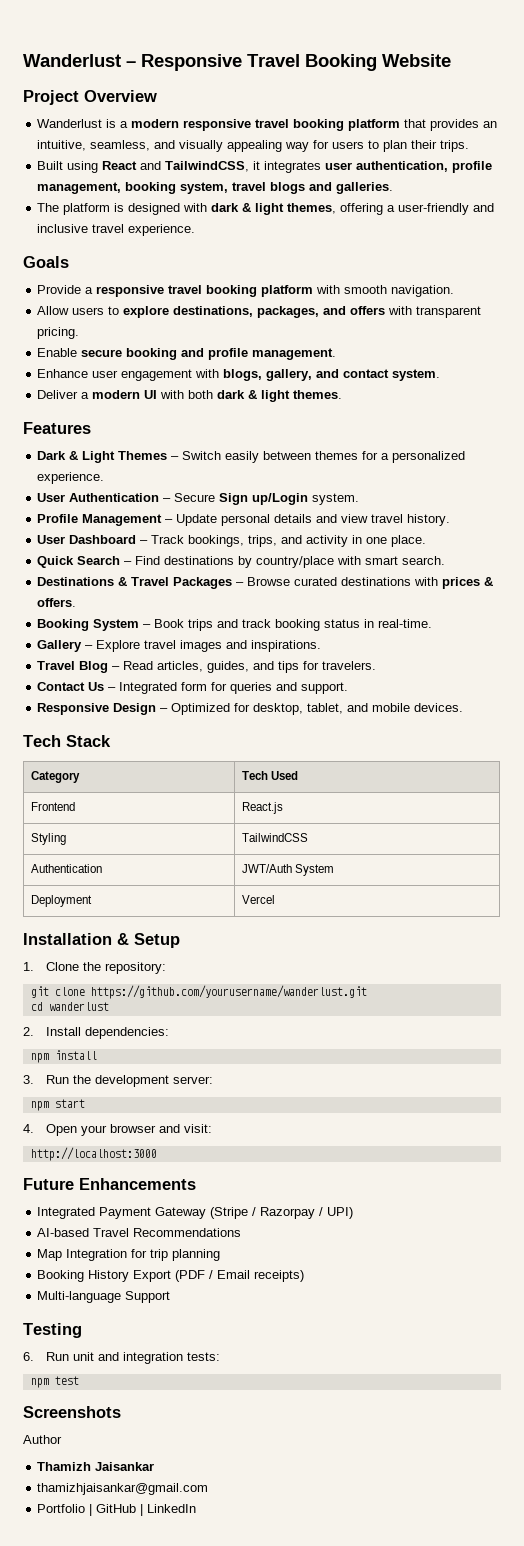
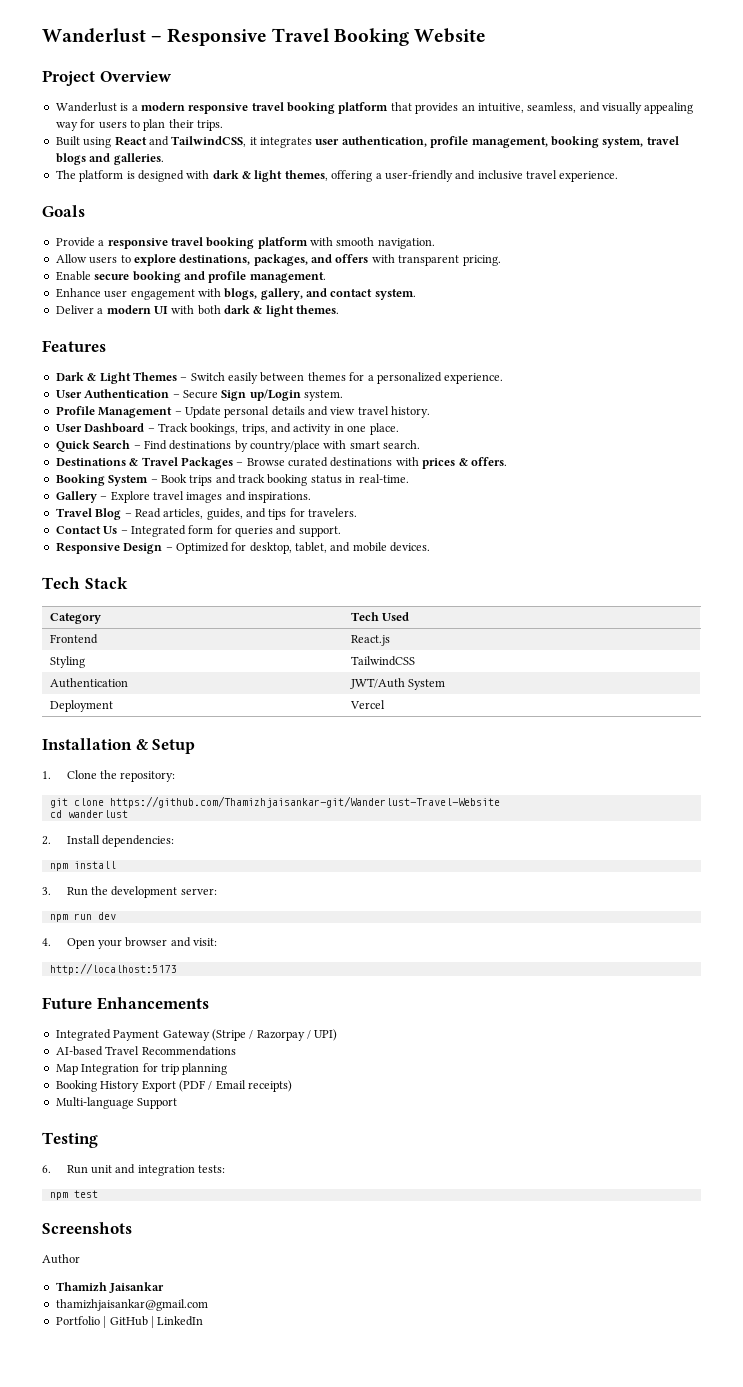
[90,985,367,999] https://github.com/yourusername/wanderlust.git -> [109,796,500,808] https://github.com/Thamizhjaisankar-git/Wanderlust-Travel-Website
[54,1099,85,1108] start -> [73,912,116,920] run dev
[30,1147,157,1161] http://localhost:3000 -> [49,963,176,975] http://localhost:5173

